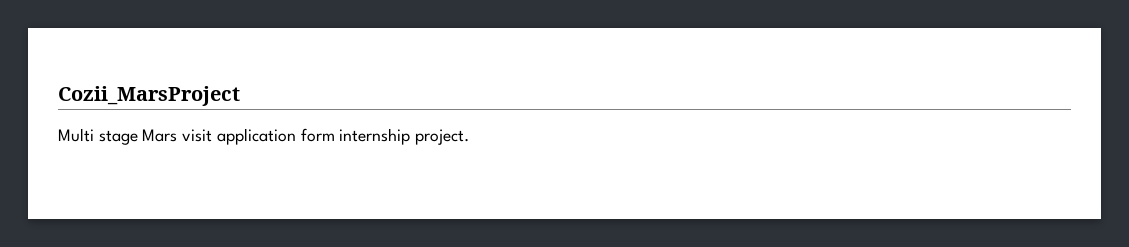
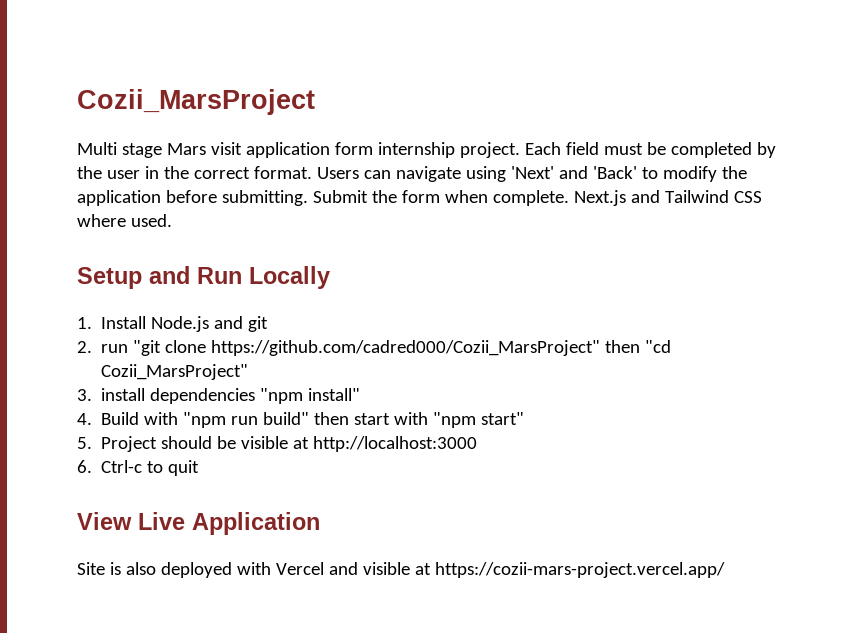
(470, 137) none -> [524,142,776,158] [77,166,747,182] [77,190,762,206] [77,214,172,227] [77,266,330,289] [77,316,269,332] [77,340,672,356] [101,364,249,380] [77,388,361,404] [77,412,525,428] [77,436,478,452] [77,460,200,476] [77,512,320,535] [77,562,725,578] Each field must be completed by the user in the correct format. Users can navigate using 'Next' and 'Back' to modify the application before submitting. Submit the form when complete. Next.js and Tailwind CSS where used. // Setup and Run Locally // 1. Install Node.js and git // 2. run "git clone https://github.com/cadred000/Cozii_MarsProject" then "cd Cozii_MarsProject" // 3. install dependencies "npm install" // 4. Build with "npm run build" then start with "npm start" // 5. Project should be visible at http://localhost:3000 // 6. Ctrl-c to quit // View Live Application // Site is also deployed with Vercel and visible at https://cozii-mars-project.vercel.app/

